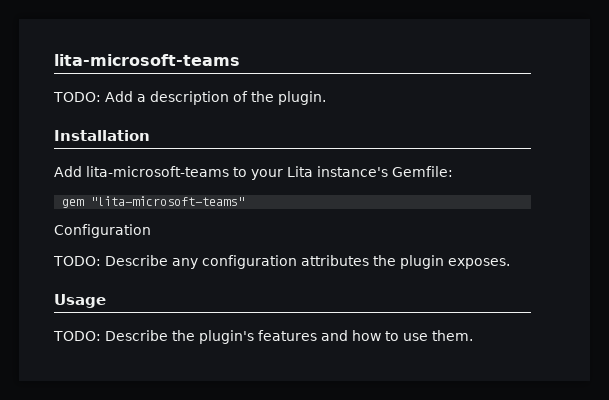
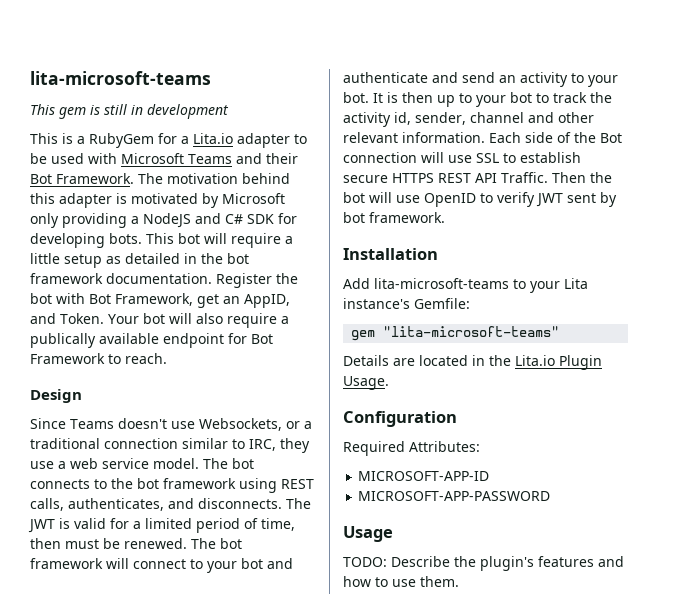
[53,91,326,105] TODO: Add a description of the plugin. -> [30,104,229,119] [30,133,307,148] [30,153,298,164] [30,173,290,184] [30,193,285,208] [30,213,297,228] [30,233,293,248] [30,253,249,268] [30,273,298,288] [30,293,290,308] [30,313,289,328] [30,333,273,348] [30,353,167,364] [30,389,82,403] [30,418,312,431] [30,438,310,453] [30,458,254,469] [30,478,314,493] [30,498,311,511] [28,518,295,533] [30,538,242,549] [30,558,293,573] [343,72,618,87] [343,92,612,107] [343,112,594,127] [343,132,622,143] [343,152,581,163] [343,172,612,183] [343,192,617,207] [343,212,445,223] This gem is still in development // This is a RubyGem for a Lita.io adapter to be used with Microsoft Teams and their Bot Framework. The motivation behind this adapter is motivated by Microsoft only providing a NodeJS and C# SDK for developing bots. This bot will require a little setup as detailed in the bot framework documentation. Register the bot with Bot Framework, get an AppID, and Token. Your bot will also require a publically available endpoint for Bot Framework to reach. // Design // Since Teams doesn't use Websockets, or a traditional connection similar to IRC, they use a web service model. The bot connects to the bot framework using REST calls, authenticates, and disconnects. The JWT is valid for a limited period of time, then must be renewed. The bot framework will connect to your bot and authenticate and send an activity to your bot. It is then up to your bot to track the activity id, sender, channel and other relevant information. Each side of the Bot connection will use SSL to establish secure HTTPS REST API Traffic. Then the bot will use OpenID to verify JWT sent by bot framework.
[54,224,151,238] [53,255,510,269] Configuration // TODO: Describe any configuration attributes the plugin exposes. -> [343,355,602,370] [343,376,389,390] [343,411,457,427] [343,441,480,456] [358,471,490,481] [358,491,551,501] Details are located in the Lita.io Plugin Usage. // Configuration // Required Attributes: // MICROSOFT-APP-ID // MICROSOFT-APP-PASSWORD

